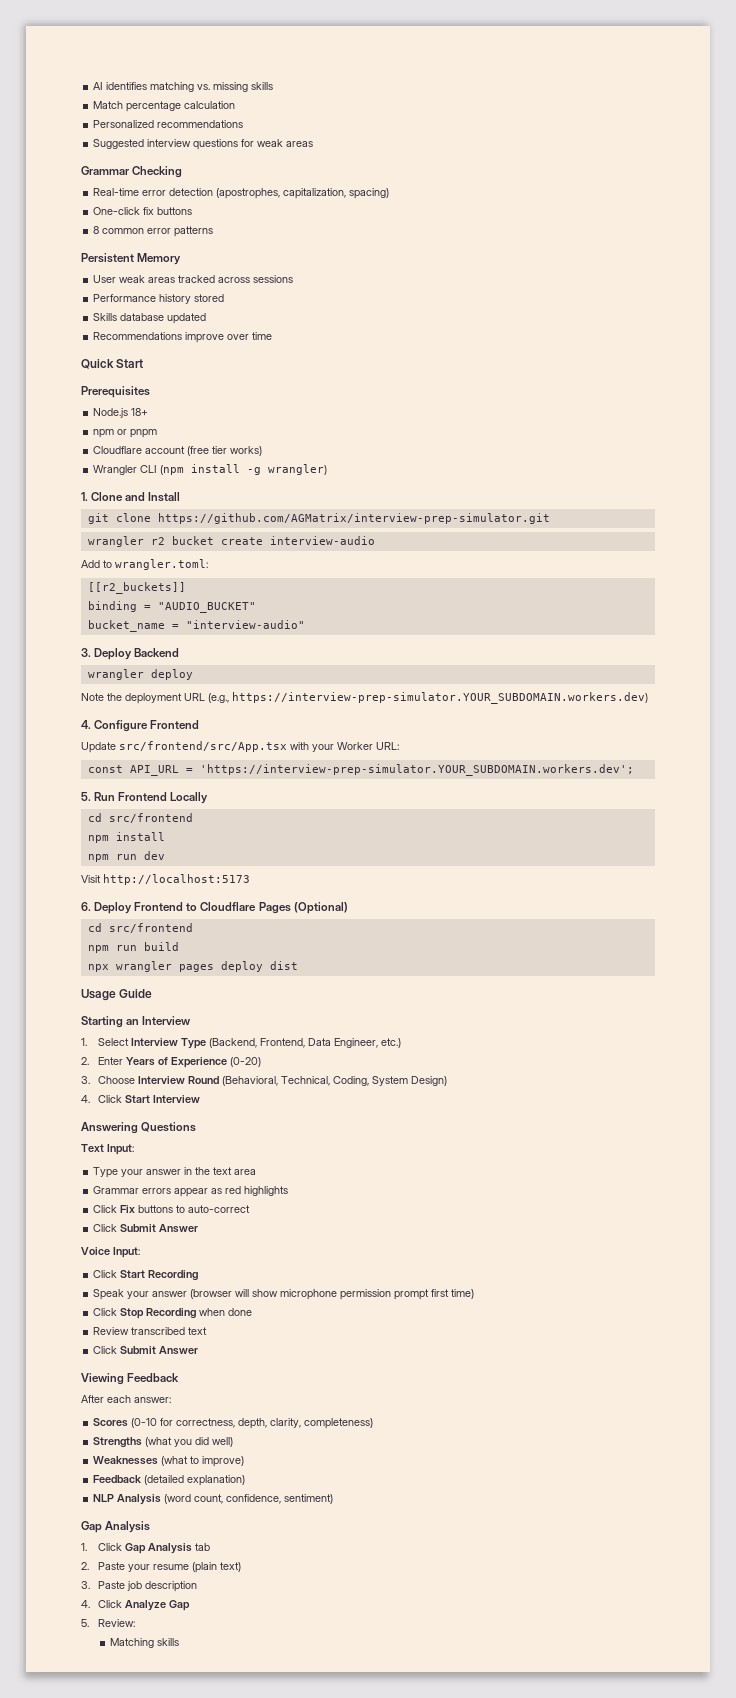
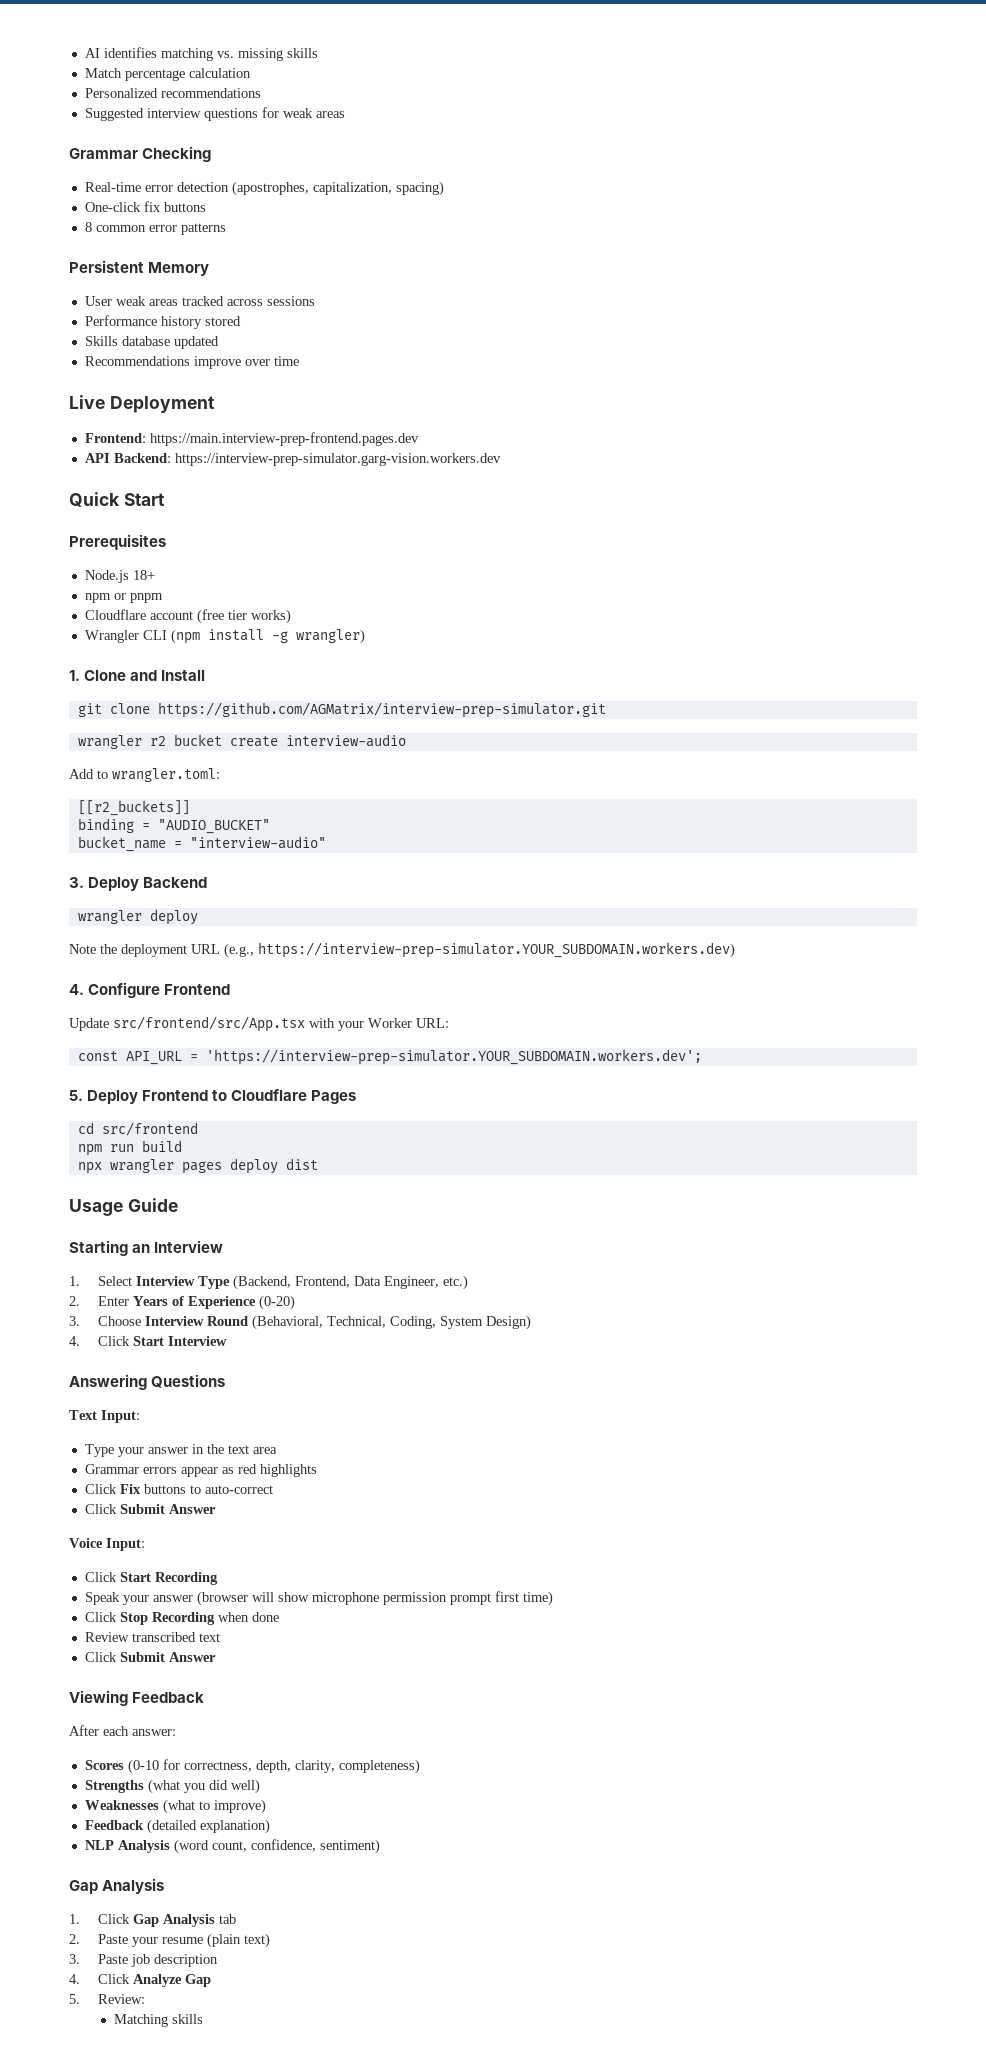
(273, 336) none -> [69,395,215,413] [84,432,419,446] [84,453,501,466] // Live Deployment // Frontend: https://main.interview-prep-frontend.pages.dev // API Backend: https://interview-prep-simulator.garg-vision.workers.dev
[94,792,209,804] [87,813,193,823] [87,832,165,843] [87,851,165,862] [81,874,250,885] [81,902,91,911] Run Frontend Locally // cd src/frontend // npm install // npm run dev // Visit http://localhost:5173 // 6. -> (83, 1095) none
[293,902,348,914] (Optional) -> (357, 1097) none

